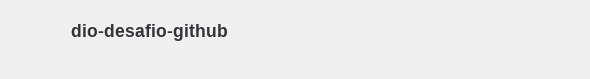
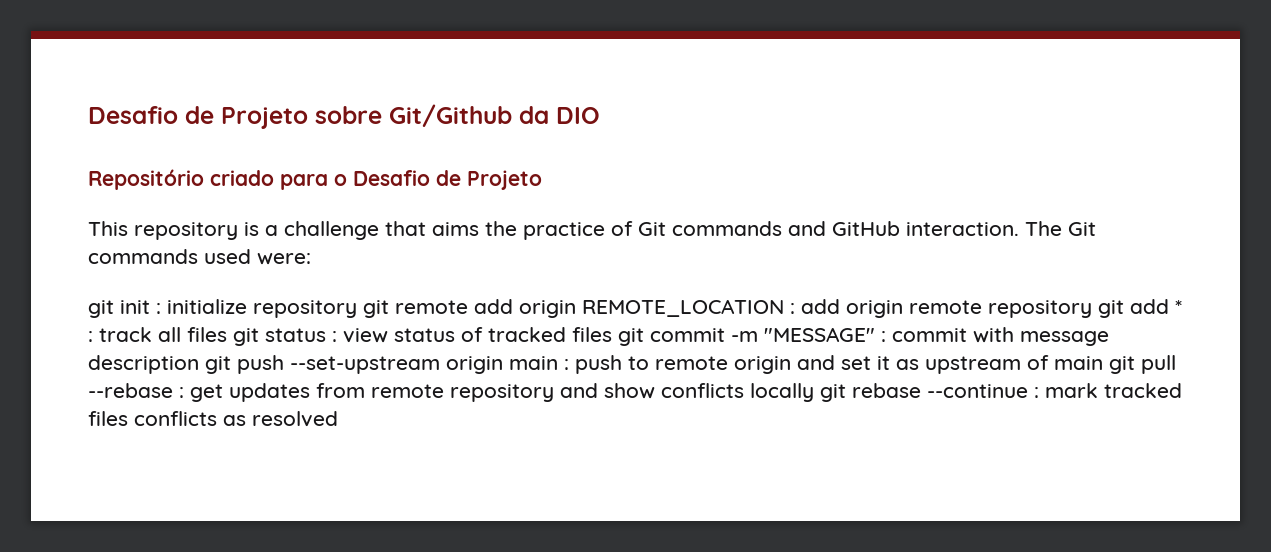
[71,24,228,41] dio-desafio-github -> [88,104,600,129] [88,169,542,190] [88,221,1096,240] [88,249,311,265] [88,299,1182,318] [88,327,1109,346] [88,355,1176,374] [88,383,1182,402] [88,411,338,427] Desafio de Projeto sobre Git/Github da DIO // Repositório criado para o Desafio de Projeto // This repository is a challenge that aims the practice of Git commands and GitHub interaction. The Git commands used were: // git init : initialize repository git remote add origin REMOTE_LOCATION : add origin remote repository git add * : track all files git status : view status of tracked files git commit -m "MESSAGE" : commit with message description git push --set-upstream origin main : push to remote origin and set it as upstream of main git pull --rebase : get updates from remote repository and show conflicts locally git rebase --continue : mark tracked files conflicts as resolved

